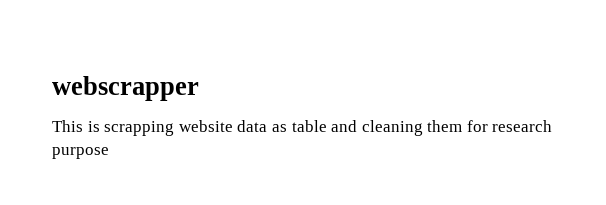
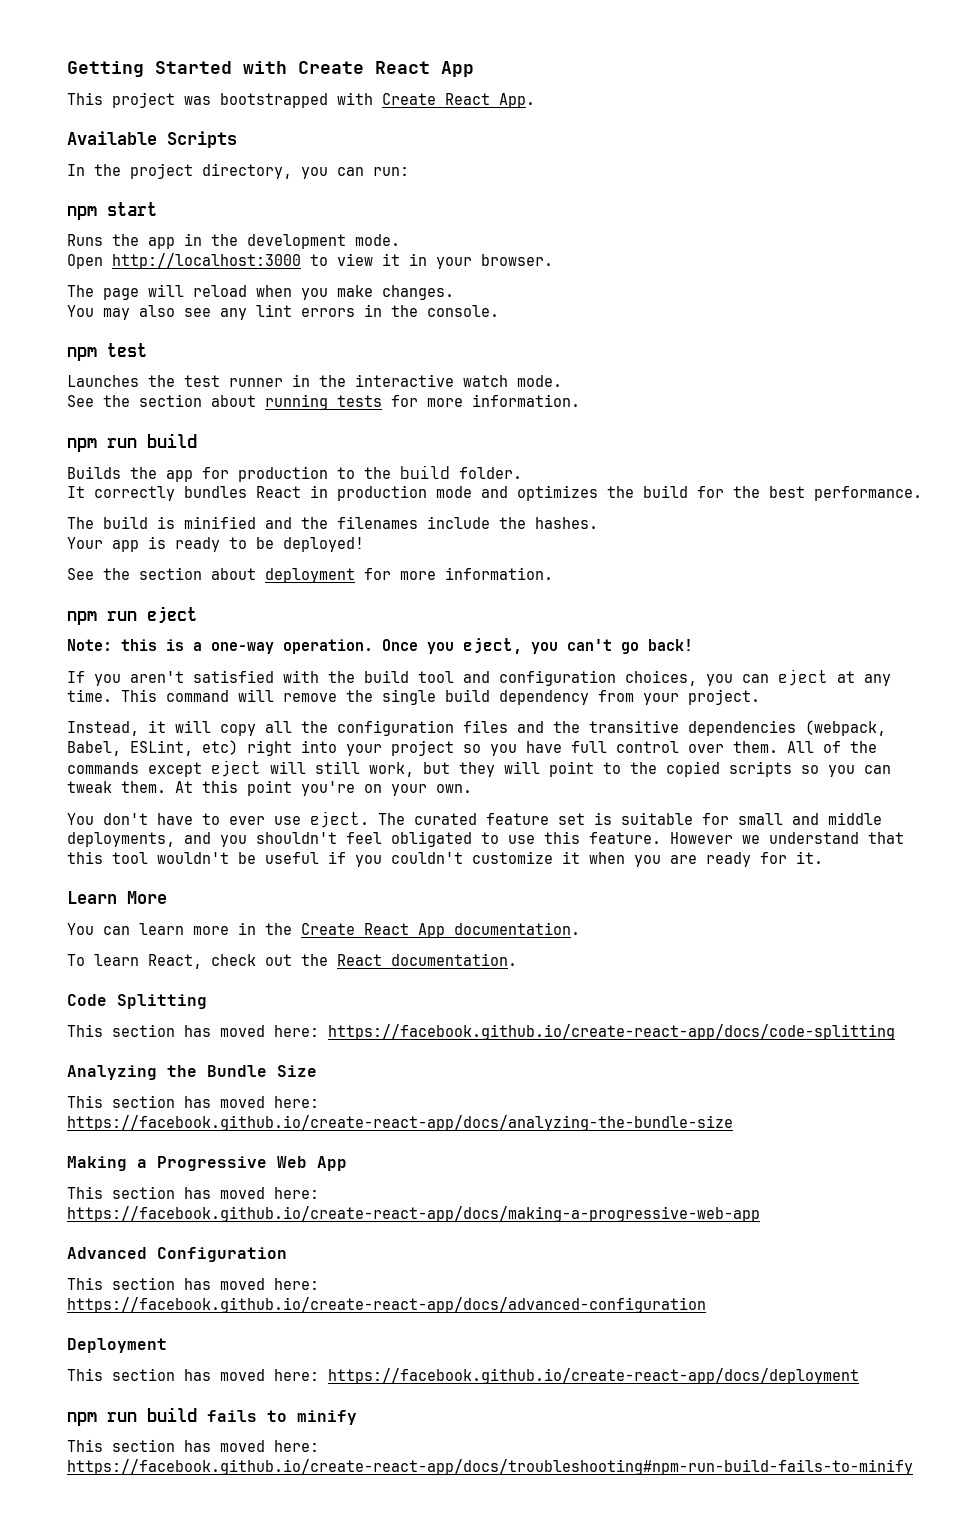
[52,76,199,101] [52,120,553,136] [52,147,109,159] webscrapper // This is scrapping website data as table and cleaning them for research purpose -> [67,61,474,77] [67,92,535,108] [67,131,237,148] [67,163,409,179] [67,202,157,220] [67,233,400,249] [67,253,553,269] [67,284,454,300] [67,304,499,320] [67,343,147,361] [67,374,562,387] [67,394,580,410] [67,433,197,452] [67,465,522,482] [67,485,922,501] [67,516,598,529] [67,536,364,552] [67,567,553,583] [67,606,197,625] [67,638,693,654] [67,669,891,686] [67,689,760,705] [67,720,886,736] [67,740,877,756] [67,760,891,777] [67,780,472,796] [67,811,882,828] [67,831,904,847] [67,851,823,867] [67,891,167,904] [67,922,580,938] [67,953,517,969] [67,994,207,1009] [67,1024,895,1040] [67,1065,317,1080] [67,1095,319,1108] [67,1115,733,1131] [67,1156,347,1171] [67,1186,319,1199] [67,1206,760,1222] [67,1247,287,1262] [67,1277,319,1290] [67,1297,706,1313] [67,1338,167,1353] [67,1368,859,1384] [67,1407,357,1426] [67,1439,319,1452] [67,1459,913,1475] Getting Started with Create React App // This project was bootstrapped with Create React App. // Available Scripts // In the project directory, you can run: // npm start // Runs the app in the development mode. // Open http://localhost:3000 to view it in your browser. // The page will reload when you make changes. // You may also see any lint errors in the console. // npm test // Launches the test runner in the interactive watch mode. // See the section about running tests for more information. // npm run build // Builds the app for production to the build folder. // It correctly bundles React in production mode and optimizes the build for the best performance. // The build is minified and the filenames include the hashes. // Your app is ready to be deployed! // See the section about deployment for more information. // npm run eject // Note: this is a one-way operation. Once you eject, you can't go back! // If you aren't satisfied with the build tool and configuration choices, you can eject at any time. This command will remove the single build dependency from your project. // Instead, it will copy all the configuration files and the transitive dependencies (webpack, Babel, ESLint, etc) right into your project so you have full control over them. All of the commands except eject will still work, but they will point to the copied scripts so you can tweak them. At this point you're on your own. // You don't have to ever use eject. The curated feature set is suitable for small and middle deployments, and you shouldn't feel obligated to use this feature. However we understand that this tool wouldn't be useful if you couldn't customize it when you are ready for it. // Learn More // You can learn more in the Create React App documentation. // To learn React, check out the React documentation. // Code Splitting // This section has moved here: https://facebook.github.io/create-react-app/docs/code-splitting // Analyzing the Bundle Size // This section has moved here: https://facebook.github.io/create-react-app/docs/analyzing-the-bundle-size // Making a Progressive Web App // This section has moved here: https://facebook.github.io/create-react-app/docs/making-a-progressive-web-app // Advanced Configuration // This section has moved here: https://facebook.github.io/create-react-app/docs/advanced-configuration // Deployment // This section has moved here: https://facebook.github.io/create-react-app/docs/deployment // npm run build fails to minify // This section has moved here: https://facebook.github.io/create-react-app/docs/troubleshooting#npm-run-build-fails-to-minify

